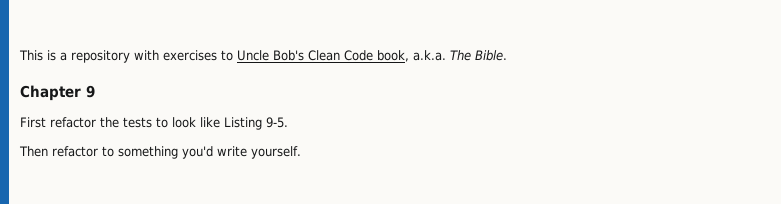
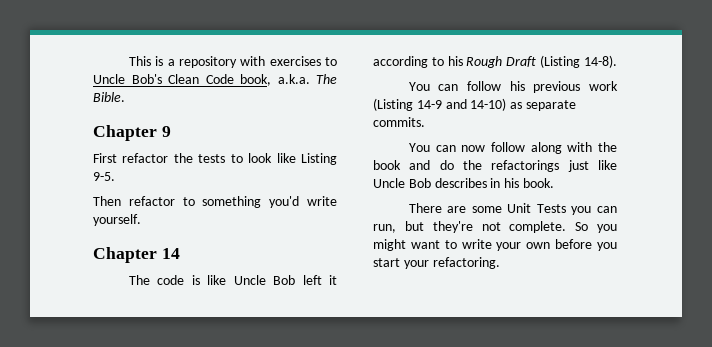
(301, 152) none -> [93,247,180,263] [128,275,337,285] [373,55,617,68] [408,81,618,93] [373,98,576,111] [373,117,425,127] [408,142,617,154] [373,160,617,172] [373,178,554,188] [408,203,617,215] [373,221,617,233] [373,239,617,251] [373,257,500,269] // Chapter 14 // The code is like Uncle Bob left it according to his Rough Draft (Listing 14-8). // You can follow his previous work (Listing 14-9 and 14-10) as separate commits. // You can now follow along with the book and do the refactorings just like Uncle Bob describes in his book. // There are some Unit Tests you can run, but they're not complete. So you might want to write your own before you start your refactoring.

